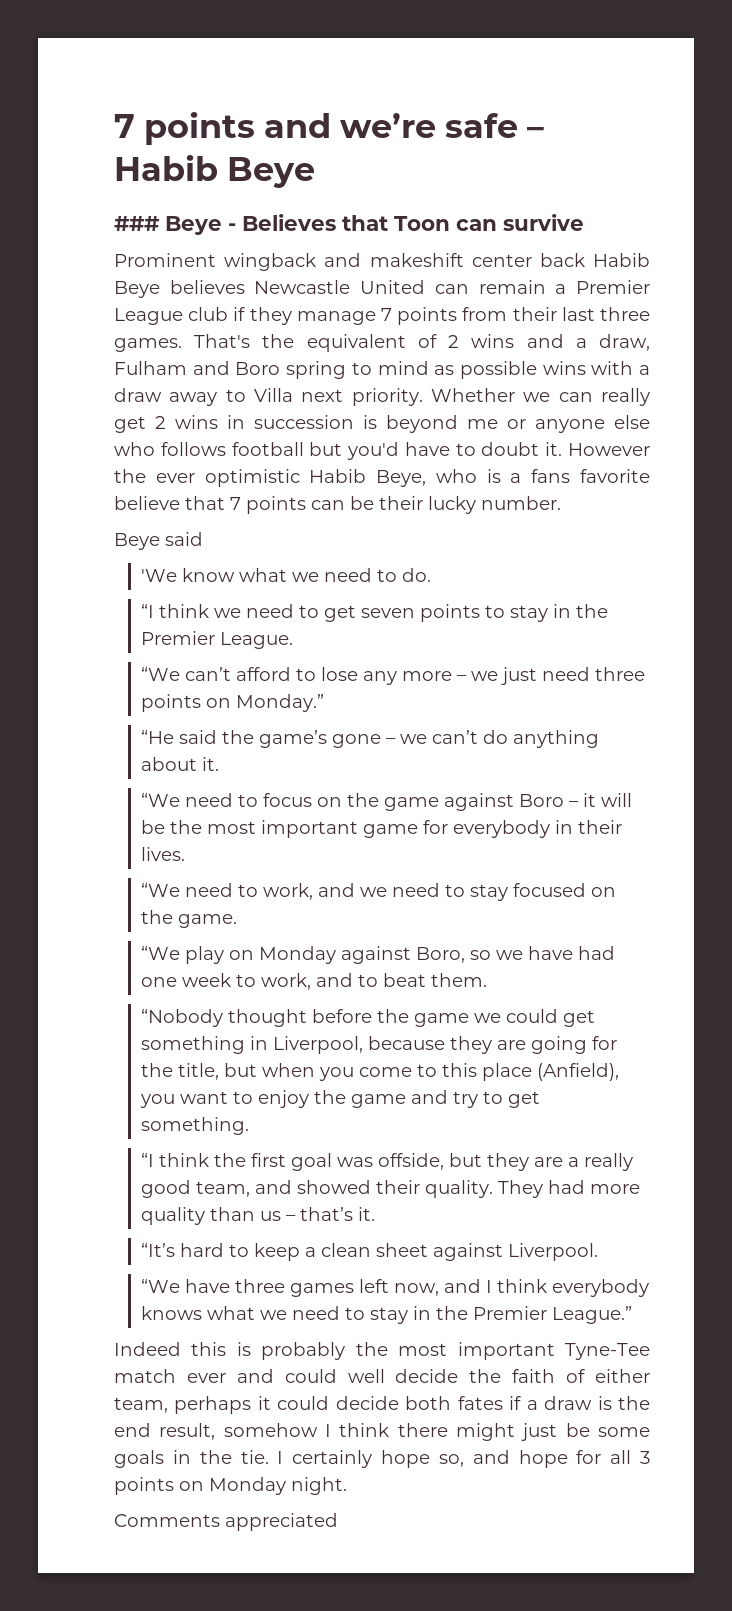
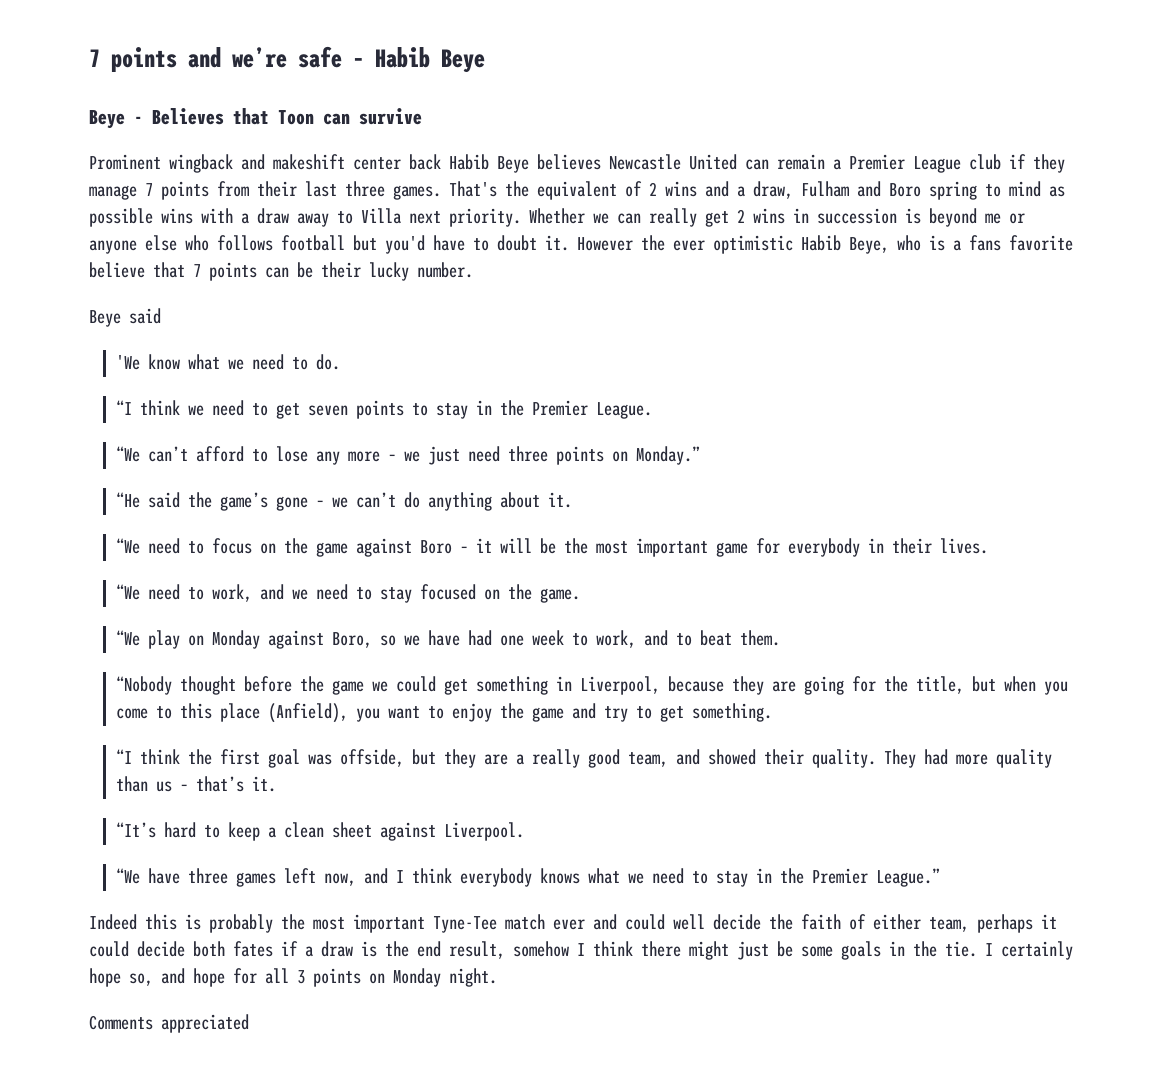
[114,216,160,231] ### -> (485, 61) none

